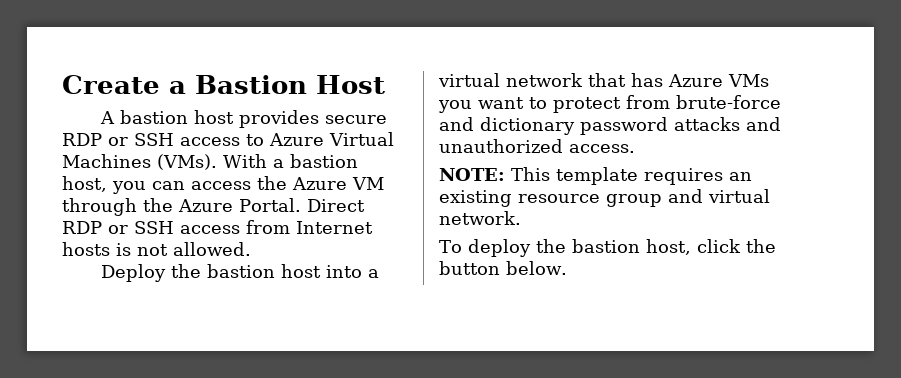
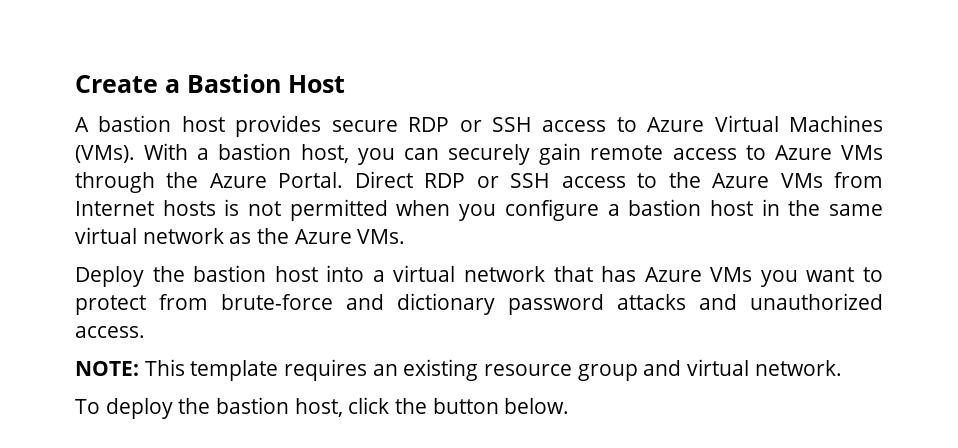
[191,176,384,190] access the Azure VM -> [448,143,884,165] securely gain remote access to Azure VMs
(240, 229) none -> [637,172,823,188] to the Azure VMs
[173,242,251,256] allowed. -> [289,199,884,221] [75,227,406,244] permitted when you configure a bastion host in the same virtual network as the Azure VMs.

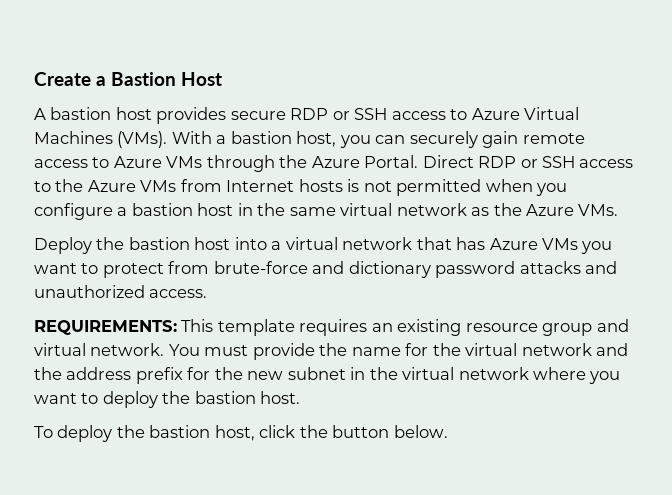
[75,361,139,376] NOTE: -> [34,320,177,335] REQUIREMENTS:
(842, 368) none -> [168,343,629,360] [34,367,621,384] [34,391,301,408] You must provide the name for the virtual network and the address prefix for the new subnet in the virtual network where you want to deploy the bastion host.

